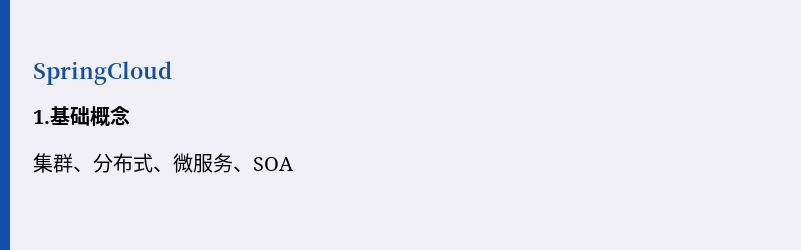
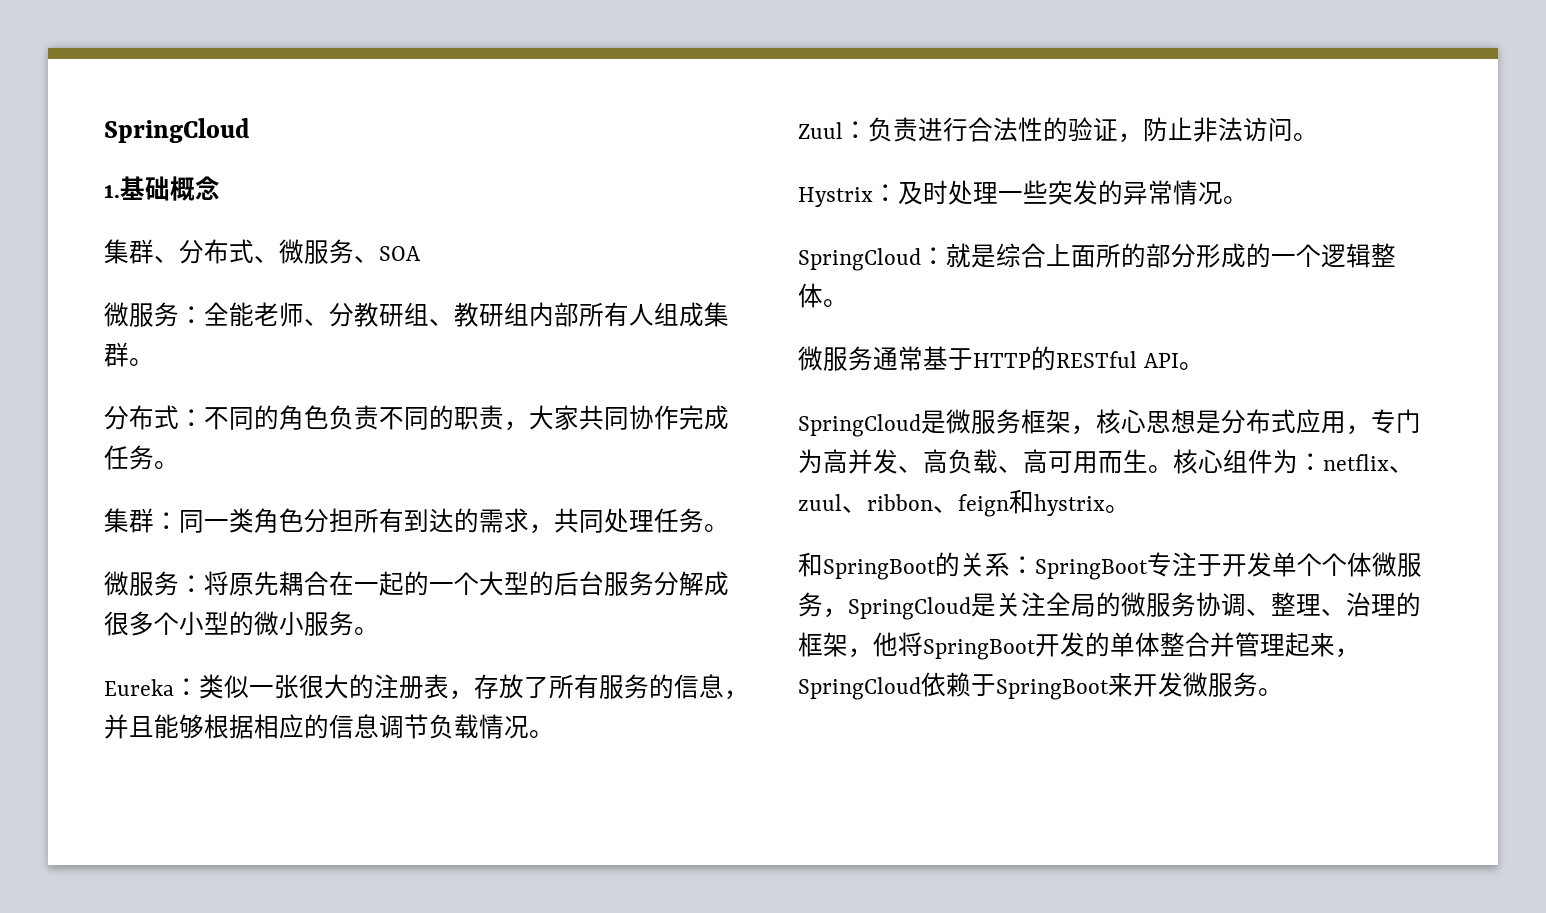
(294, 164) none -> [104,302,729,327] [104,342,154,367] [104,405,729,431] [104,445,179,470] [104,508,729,534] [104,571,729,596] [104,611,379,636] [104,674,749,700] [104,714,554,739] [798,117,1318,143] [798,180,1248,207] [798,243,1396,271] [798,283,848,308] [798,346,1204,371] [798,409,1421,437] [798,449,1414,474] [798,489,1130,517] [798,552,1422,580] [798,592,1421,620] [798,632,1360,660] [798,672,1283,700] // 微服务：全能老师、分教研组、教研组内部所有人组成集群。 // 分布式：不同的角色负责不同的职责，大家共同协作完成任务。 // 集群：同一类角色分担所有到达的需求，共同处理任务。 // 微服务：将原先耦合在一起的一个大型的后台服务分解成很多个小型的微小服务。 // Eureka：类似一张很大的注册表，存放了所有服务的信息，并且能够根据相应的信息调节负载情况。 // Zuul：负责进行合法性的验证，防止非法访问。 // Hystrix：及时处理一些突发的异常情况。 // SpringCloud：就是综合上面所的部分形成的一个逻辑整体。 // 微服务通常基于HTTP的RESTful API。 // SpringCloud是微服务框架，核心思想是分布式应用，专门为高并发、高负载、高可用而生。核心组件为：netflix、zuul、ribbon、feign和hystrix。 // 和SpringBoot的关系：SpringBoot专注于开发单个个体微服务，SpringCloud是关注全局的微服务协调、整理、治理的框架，他将SpringBoot开发的单体整合并管理起来，SpringCloud依赖于SpringBoot来开发微服务。

